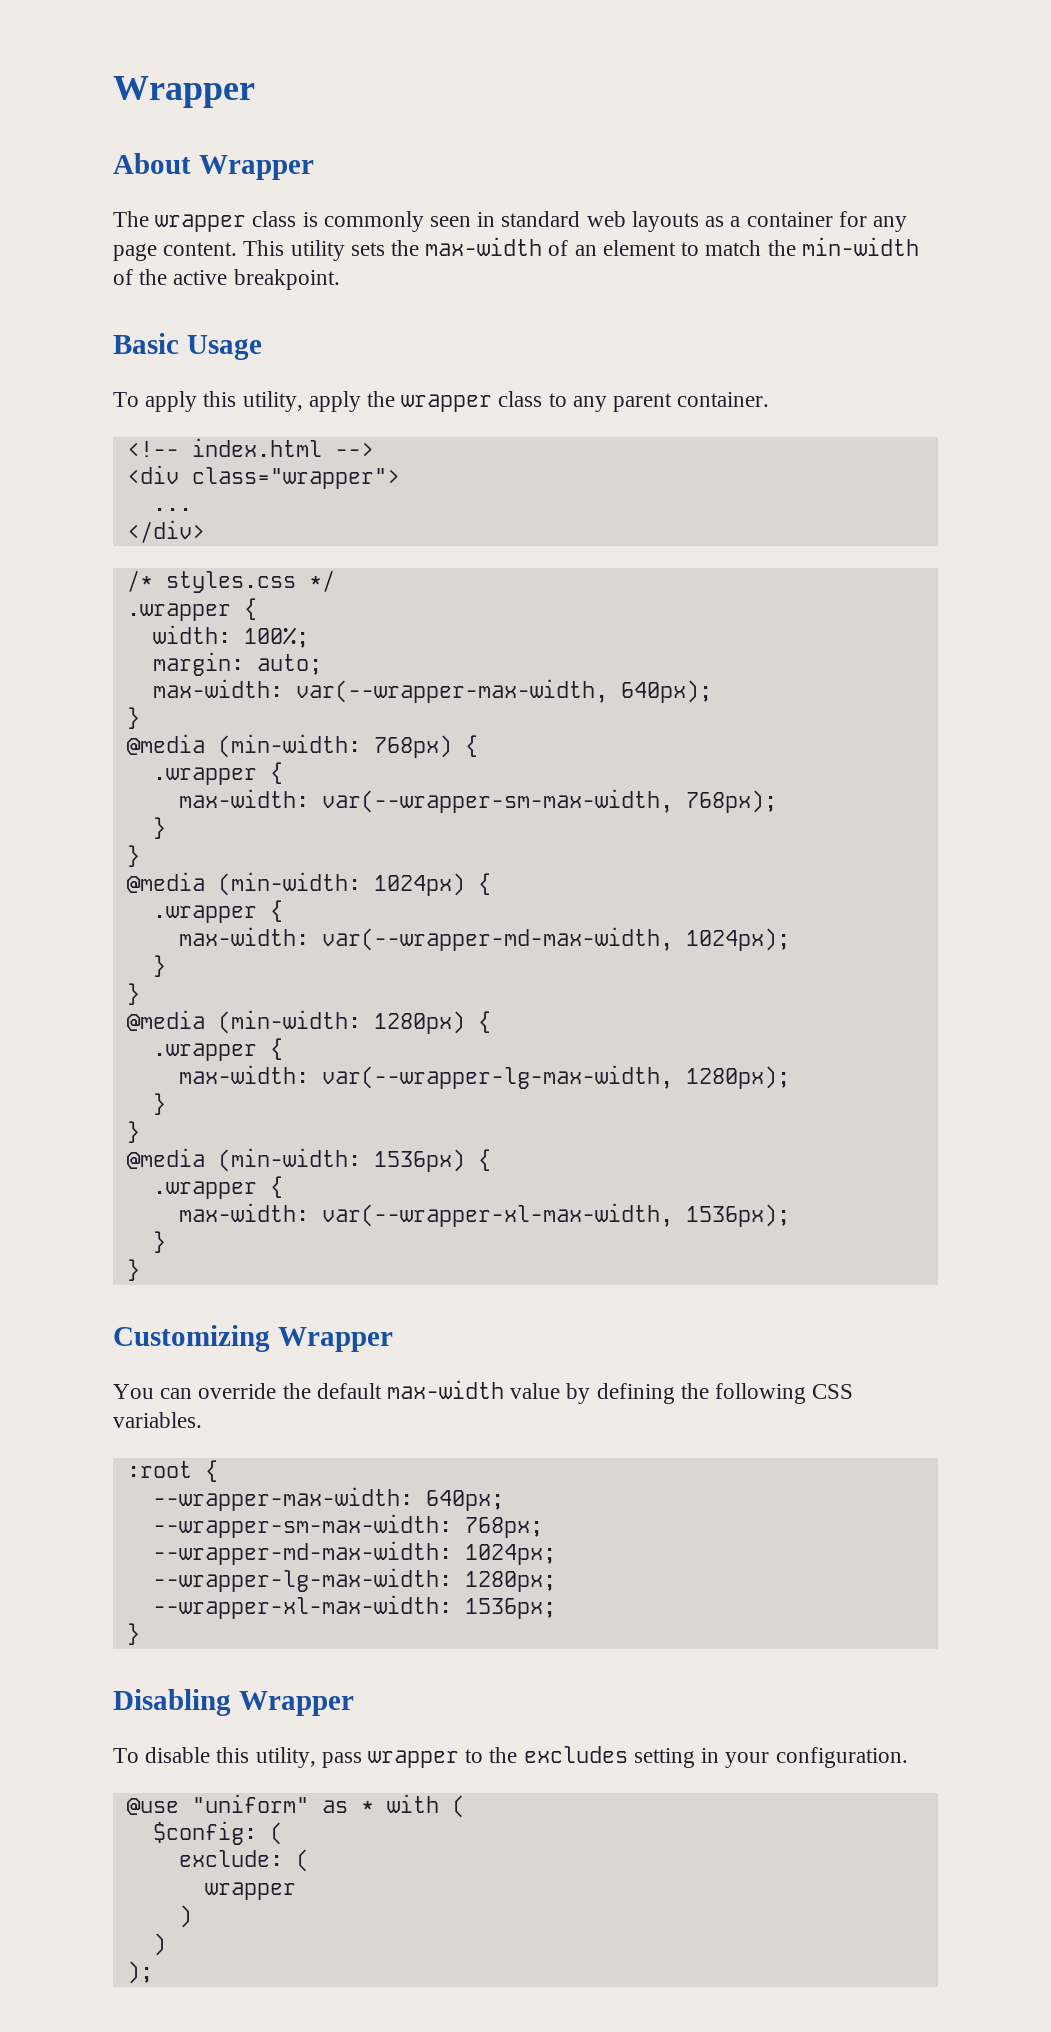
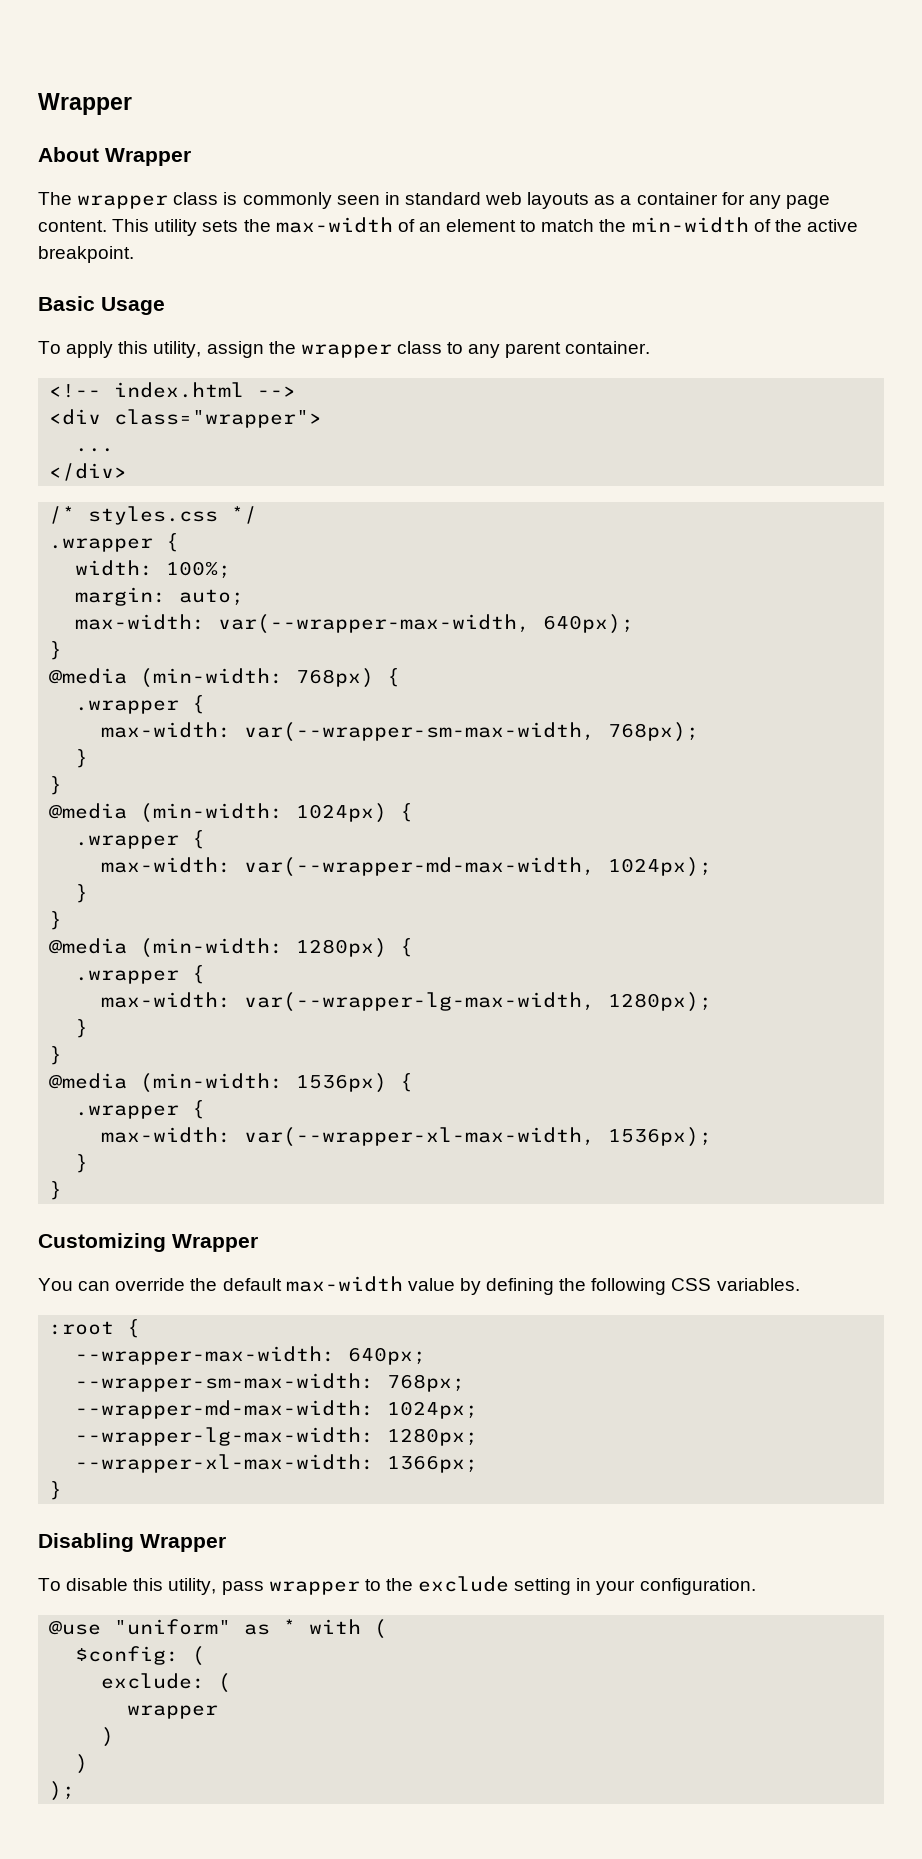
[308,391,361,412] apply -> [206,341,264,358] assign
[464,1598,556,1619] 1536px; -> [387,1455,479,1473] 1366px;
[523,1746,628,1763] excludes -> [418,1576,510,1592] exclude

